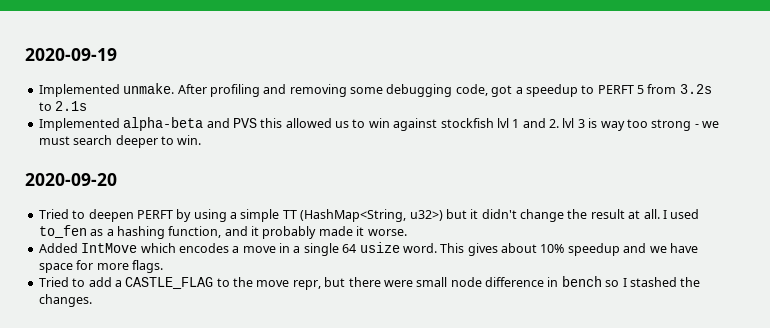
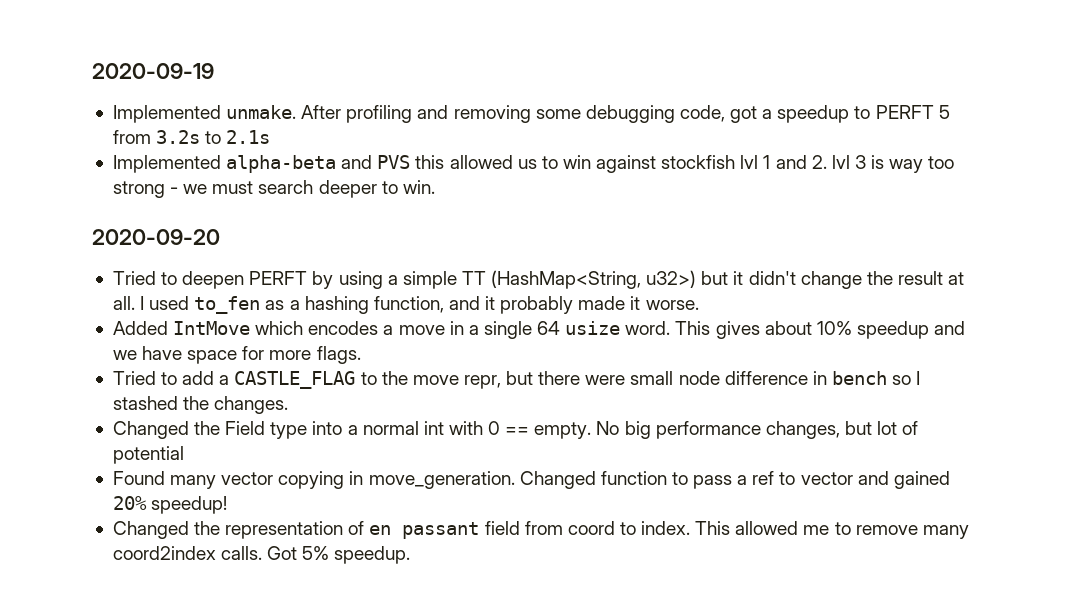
(92, 300) none -> [112,421,919,439] [112,446,184,464] [112,471,950,489] [112,496,228,514] [112,521,969,539] [112,546,411,564] // Changed the Field type into a normal int with 0 == empty. No big performance changes, but lot of potential // Found many vector copying in move_generation. Changed function to pass a ref to vector and gained 20% speedup! // Changed the representation of en passant field from coord to index. This allowed me to remove many coord2index calls. Got 5% speedup.

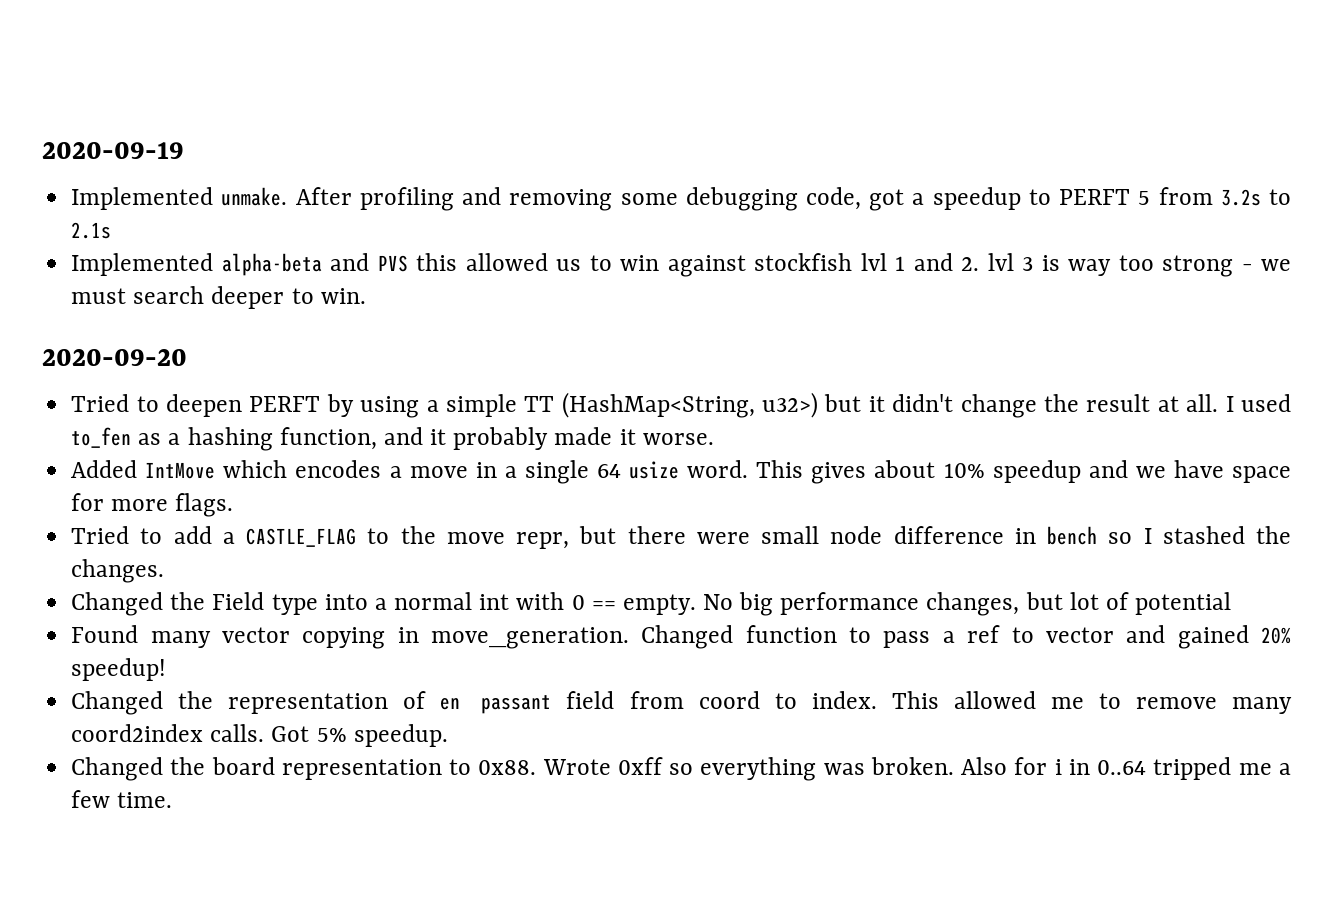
(411, 555) none -> [71,757,1291,781] [71,790,173,808] // Changed the board representation to 0x88. Wrote 0xff so everything was broken. Also for i in 0..64 tripped me a few time.

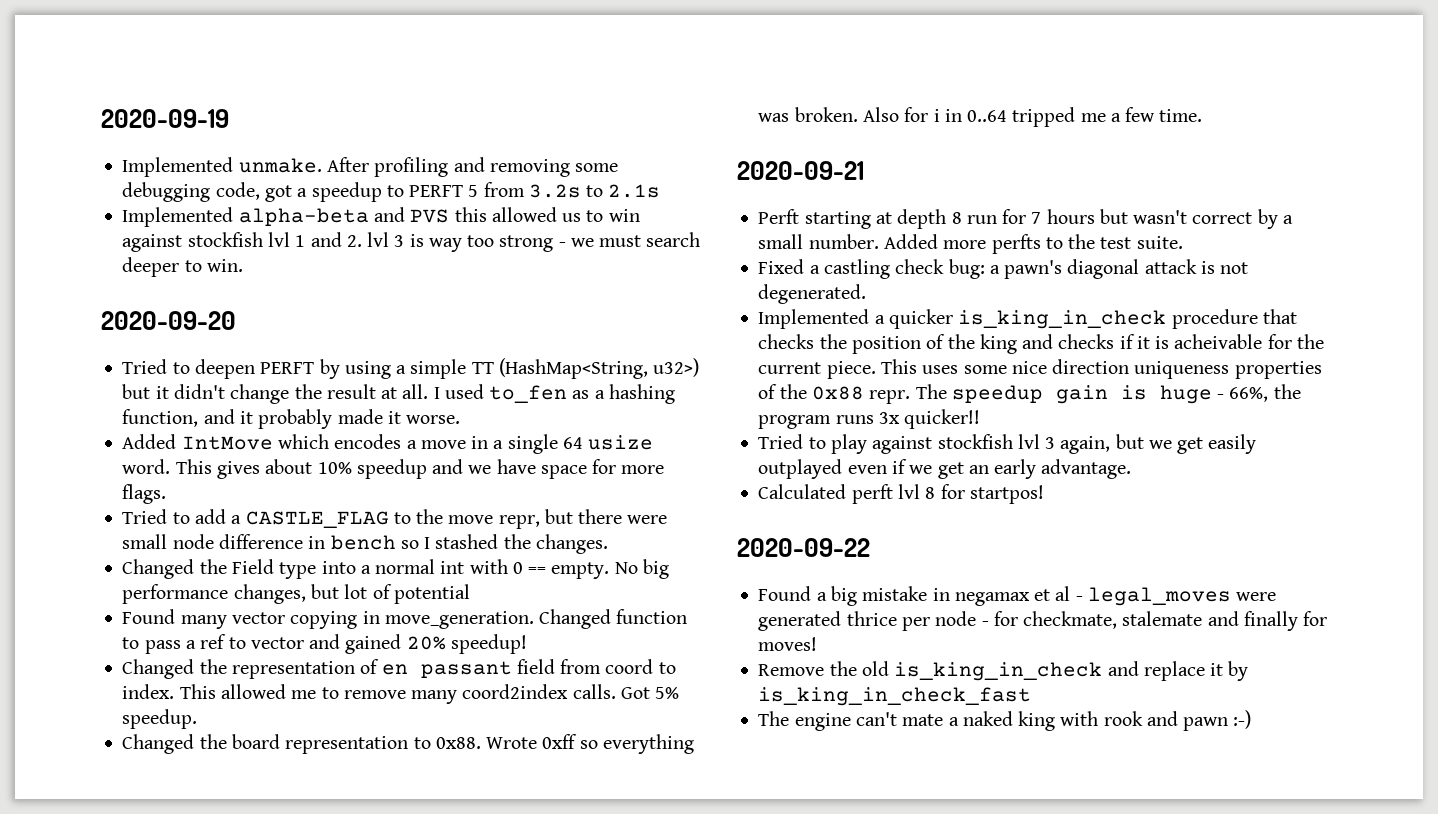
(173, 800) none -> [737,161,864,180] [758,209,1293,229] [758,234,1183,254] [758,259,1249,279] [758,284,867,304] [758,309,1297,329] [758,334,1324,354] [758,359,1322,379] [758,384,1301,404] [758,409,981,429] [758,434,1257,454] [758,459,1132,479] [758,484,1044,504] [737,538,870,557] [758,586,1277,606] [758,611,1328,631] [758,637,818,651] [758,661,1249,681] [758,687,1032,706] [758,710,1252,731] // 2020-09-21 // Perft starting at depth 8 run for 7 hours but wasn't correct by a small number. Added more perfts to the test suite. // Fixed a castling check bug: a pawn's diagonal attack is not degenerated. // Implemented a quicker is_king_in_check procedure that checks the position of the king and checks if it is acheivable for the current piece. This uses some nice direction uniqueness properties of the 0x88 repr. The speedup gain is huge - 66%, the program runs 3x quicker!! // Tried to play against stockfish lvl 3 again, but we get easily outplayed even if we get an early advantage. // Calculated perft lvl 8 for startpos! // 2020-09-22 // Found a big mistake in negamax et al - legal_moves were generated thrice per node - for checkmate, stalemate and finally for moves! // Remove the old is_king_in_check and replace it by is_king_in_check_fast // The engine can't mate a naked king with rook and pawn :-)

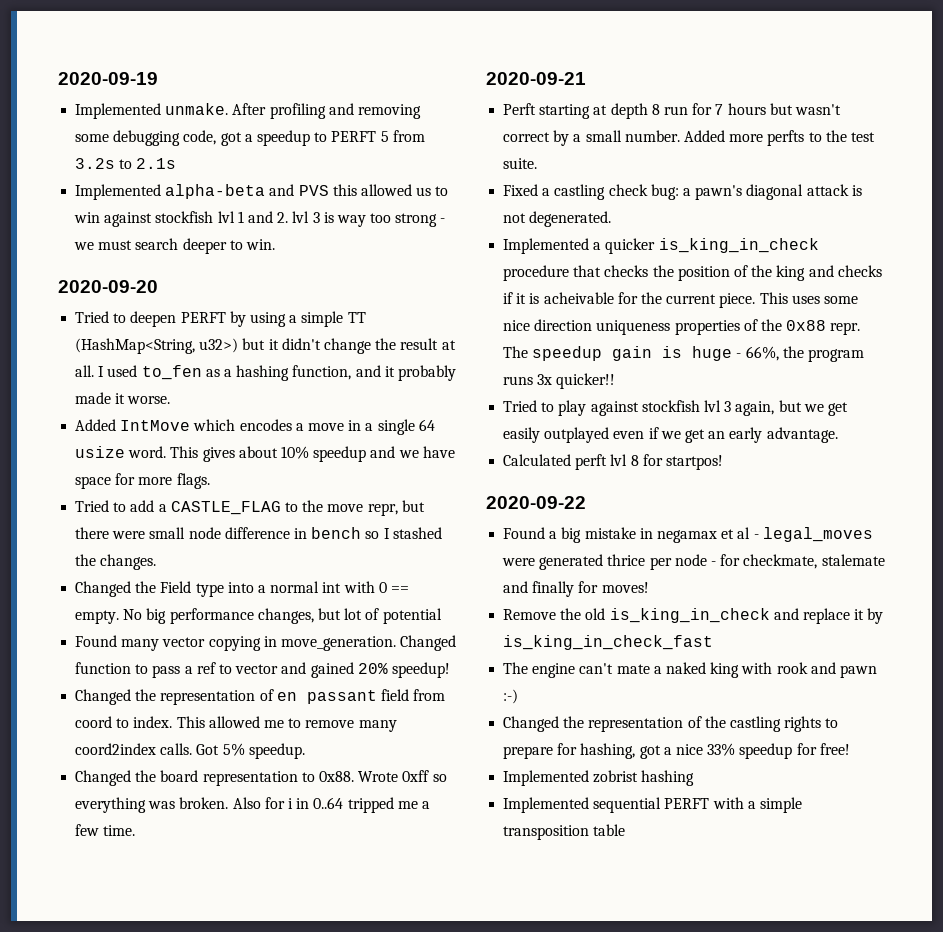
(1252, 719) none -> [503,716,839,732] [503,743,850,759] [503,770,695,786] [503,797,802,813] [503,824,626,840] // Changed the representation of the castling rights to prepare for hashing, got a nice 33% speedup for free! // Implemented zobrist hashing // Implemented sequential PERFT with a simple transposition table

